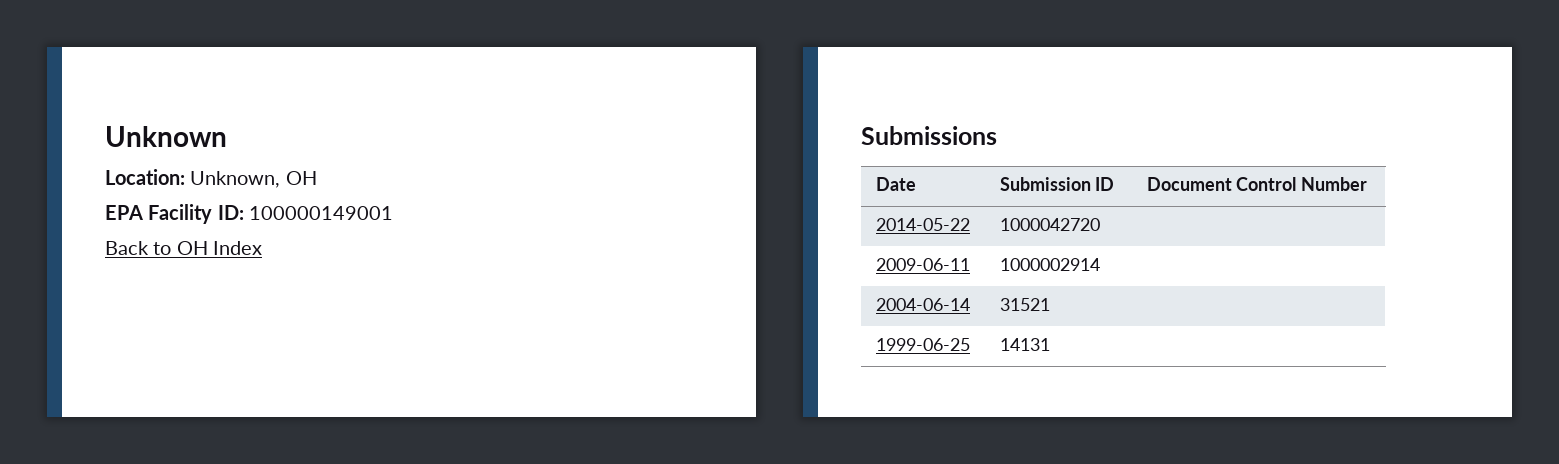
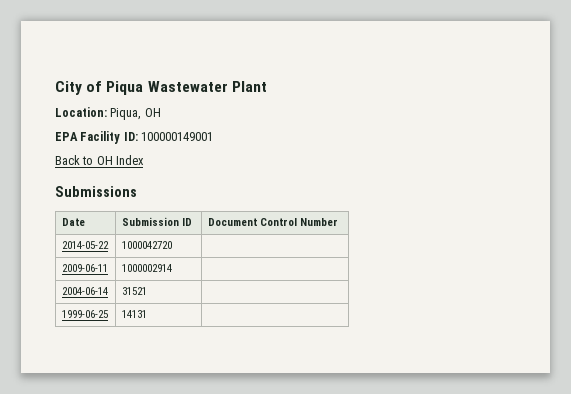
[105,126,227,147] Unknown -> [55,81,267,95] City of Piqua Wastewater Plant
[190,171,281,188] Unknown, -> [110,108,142,120] Piqua,

